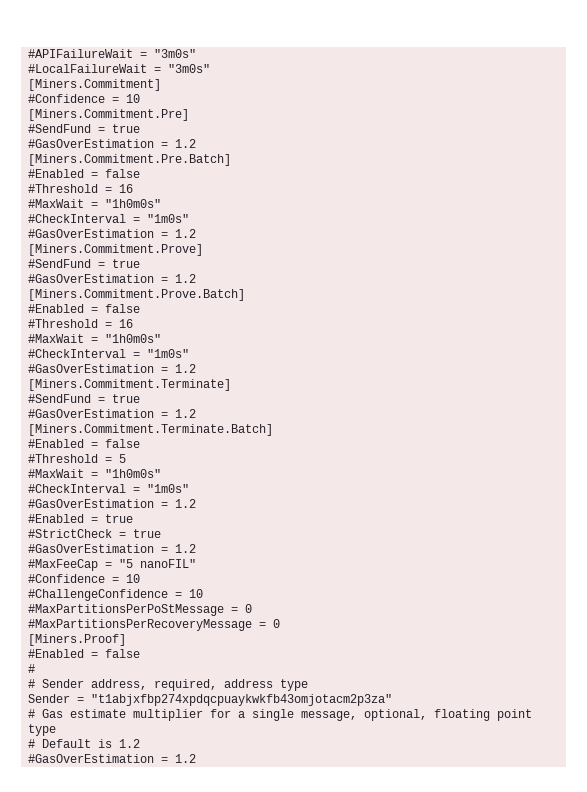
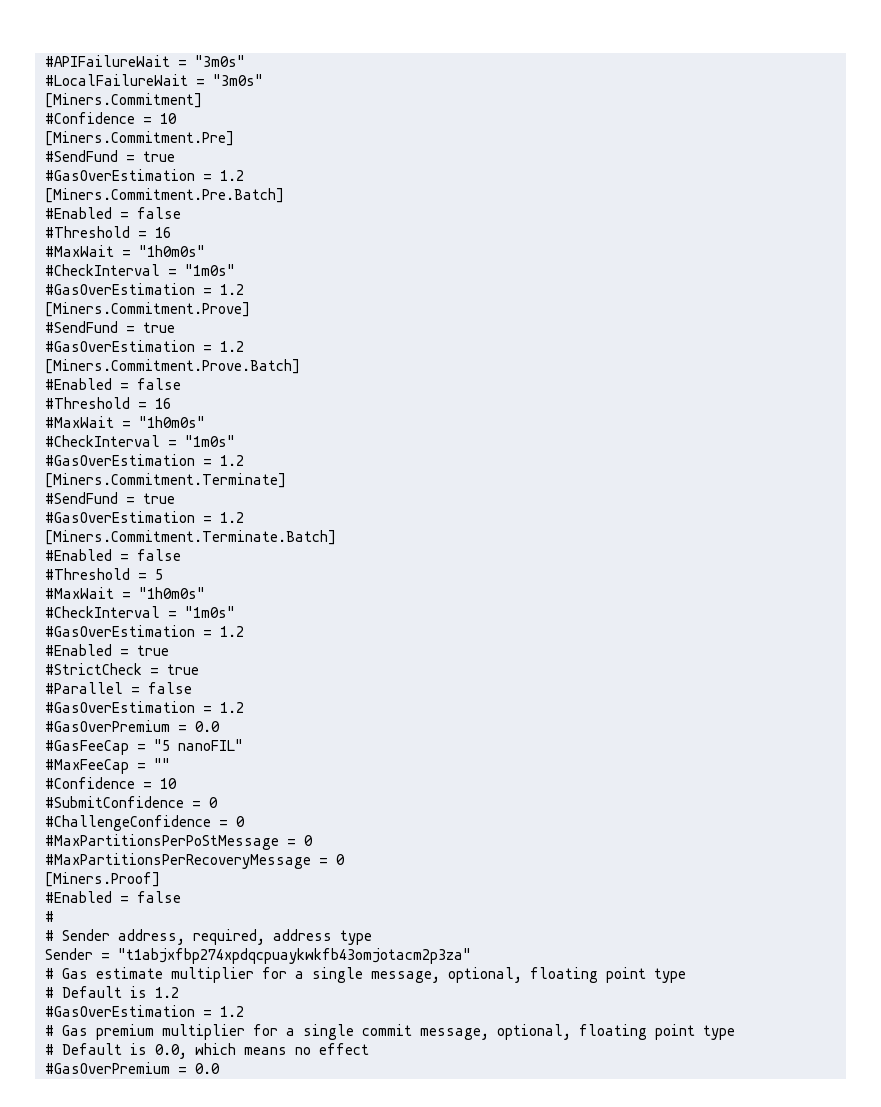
[27,544,196,553] [27,559,98,571] // #GasOverEstimation = 1.2 // #MaxFeeCap -> [44,682,192,694] [44,701,244,713] [44,720,220,732] [44,740,129,755] // #Parallel = false // #GasOverEstimation = 1.2 // #GasOverPremium = 0.0 // #GasFeeCap
[27,574,140,583] // #Confidence = 10 -> [44,758,170,774] [44,777,177,789] [44,796,218,808] // #MaxFeeCap = "" // #Confidence = 10 // #SubmitConfidence = 0
[188,589,203,598] 10 -> [235,816,245,827] 0
(196, 758) none -> [44,1024,735,1040] [44,1043,369,1059] [44,1062,220,1074] // # Gas premium multiplier for a single commit message, optional, floating point type // # Default is 0.0, which means no effect // #GasOverPremium = 0.0

